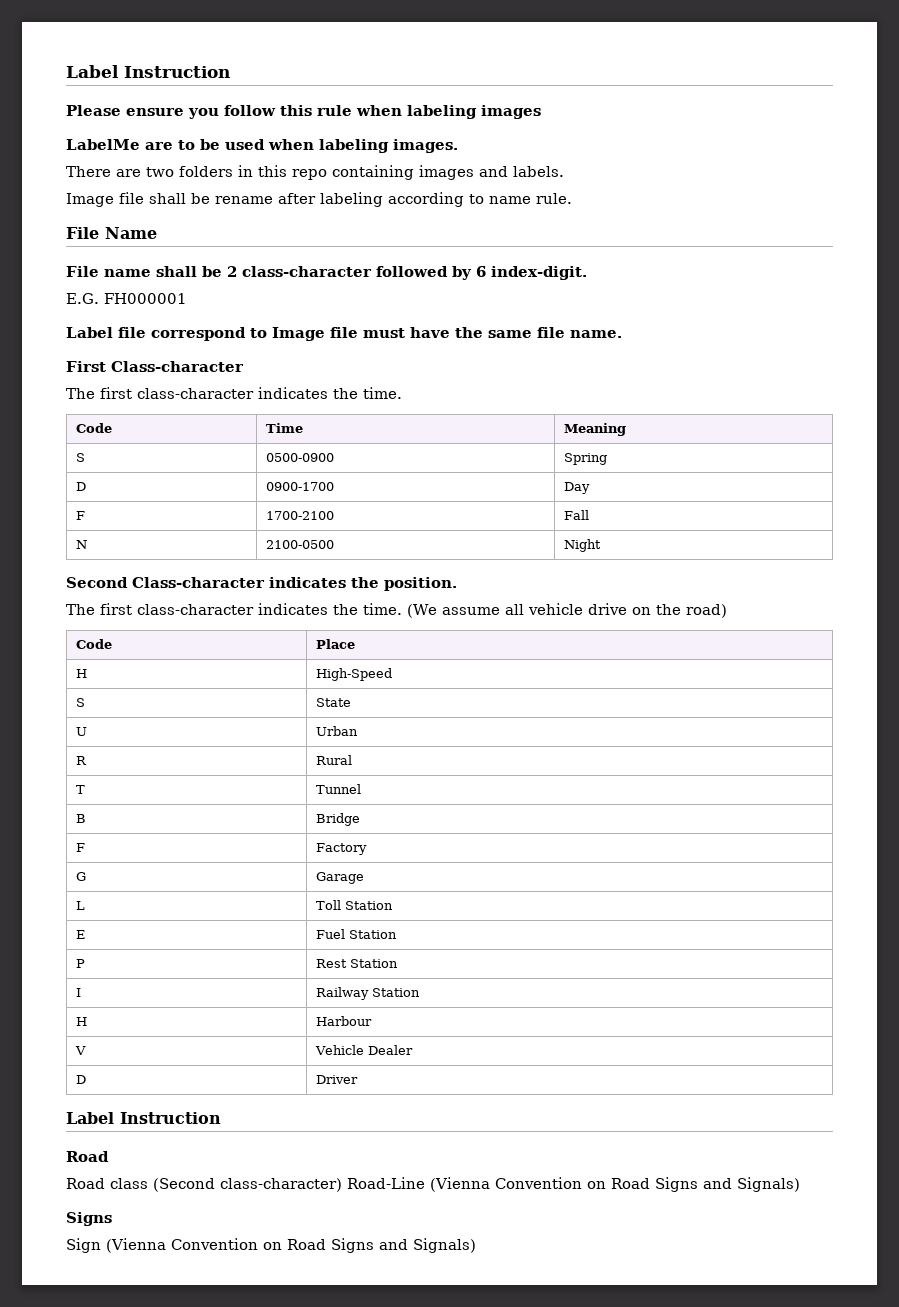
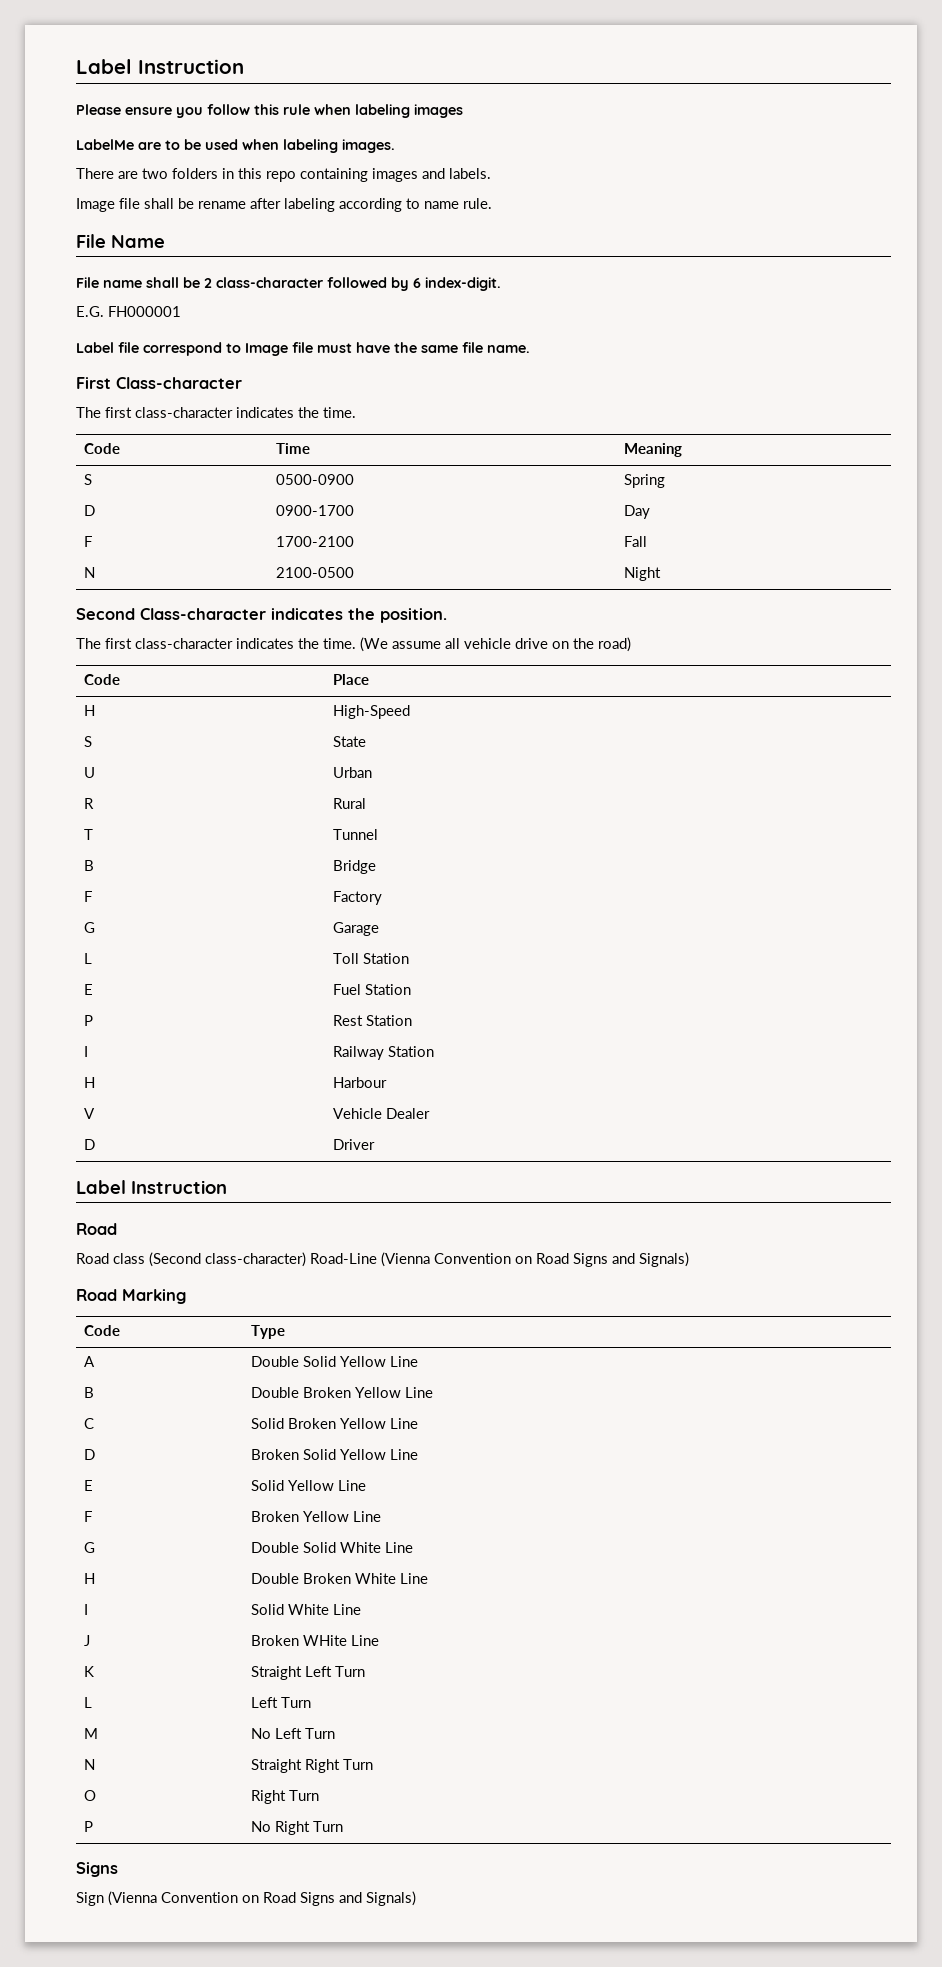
(800, 1184) none -> [76,1289,186,1304] [83,1325,120,1336] [250,1325,285,1339] [83,1356,95,1367] [250,1356,418,1367] [83,1387,94,1398] [250,1387,433,1398] [83,1418,94,1429] [250,1418,418,1429] [83,1449,95,1460] [250,1449,418,1460] [83,1480,93,1491] [250,1480,366,1491] [83,1511,92,1522] [250,1511,381,1522] [83,1542,95,1553] [250,1542,413,1553] [83,1573,95,1584] [250,1573,428,1584] [83,1604,88,1615] [250,1604,361,1615] [83,1635,90,1646] [250,1635,379,1646] [83,1666,94,1677] [250,1666,365,1680] [83,1697,92,1708] [250,1697,311,1708] [83,1728,98,1739] [250,1728,335,1739] [83,1759,95,1770] [250,1759,373,1773] [83,1790,96,1801] [250,1790,319,1804] [83,1821,93,1832] [250,1821,343,1835] // Road Marking // Code | Type // A | Double Solid Yellow Line // B | Double Broken Yellow Line // C | Solid Broken Yellow Line // D | Broken Solid Yellow Line // E | Solid Yellow Line // F | Broken Yellow Line // G | Double Solid White Line // H | Double Broken White Line // I | Solid White Line // J | Broken WHite Line // K | Straight Left Turn // L | Left Turn // M | No Left Turn // N | Straight Right Turn // O | Right Turn // P | No Right Turn

